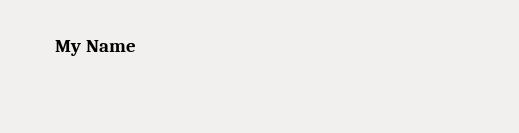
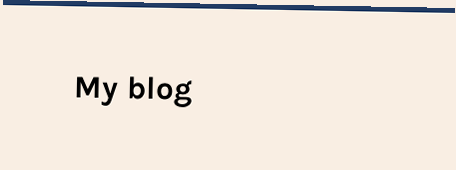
[86,40,137,52] Name -> [125,76,193,108] blog

